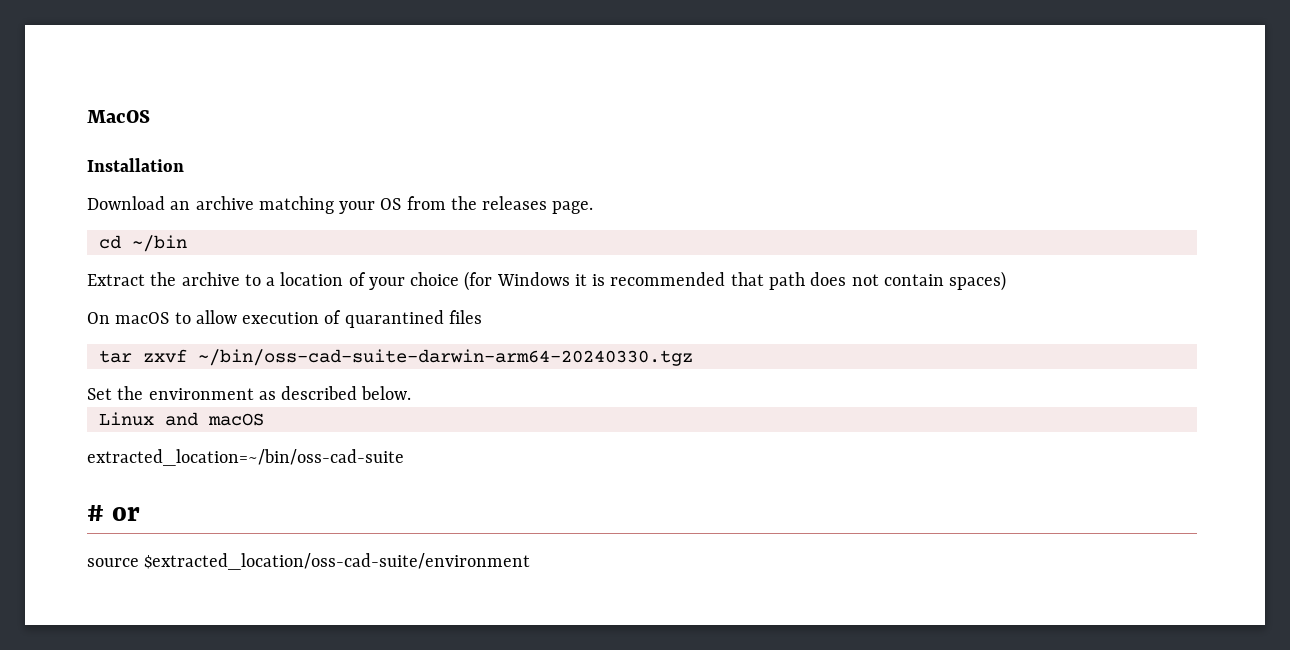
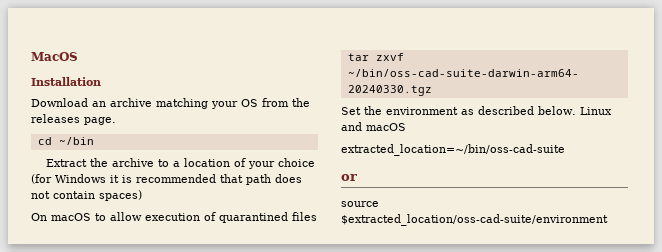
(412, 393) // -> (576, 110) none
[87,505,104,521] # -> (565, 150) none

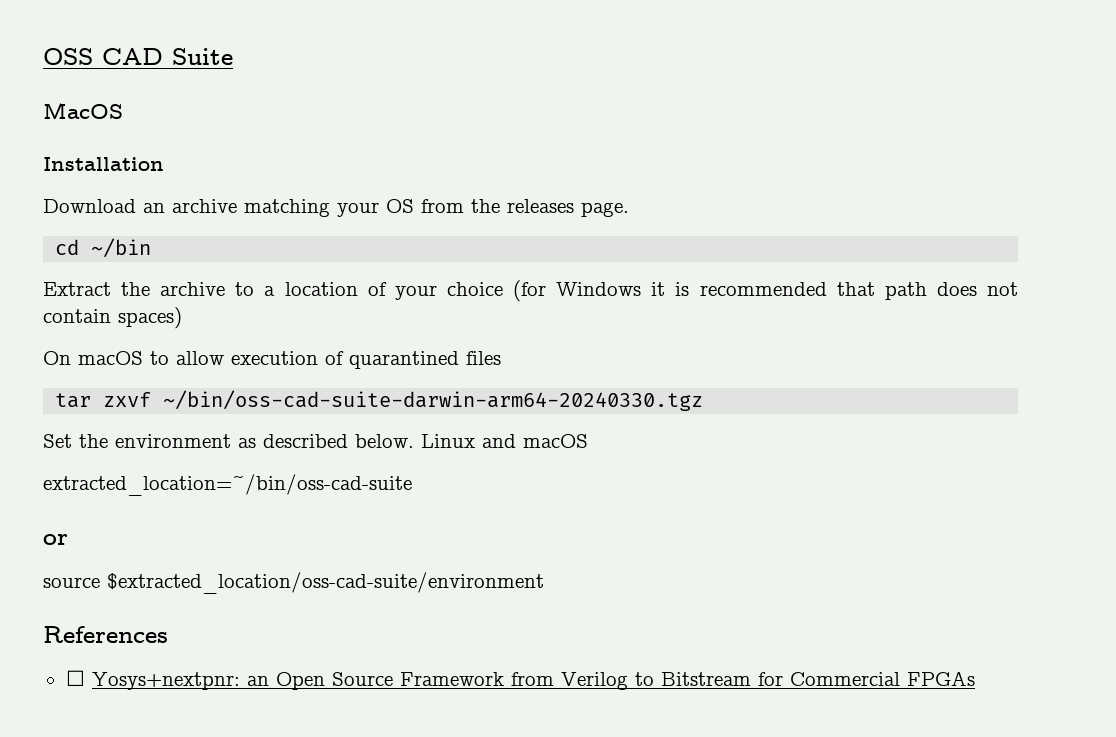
(31, 56) none -> [43,48,233,65] OSS CAD Suite //
(608, 220) none -> [43,626,168,643] [65,670,975,690] // References // ☐ Yosys+nextpnr: an Open Source Framework from Verilog to Bitstream for Commercial FPGAs

